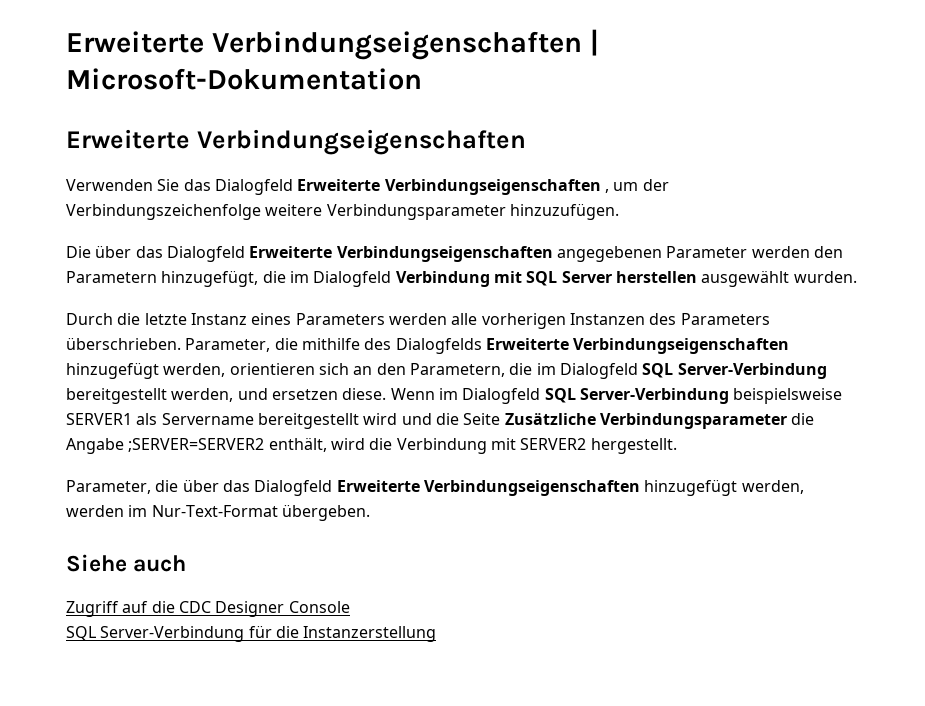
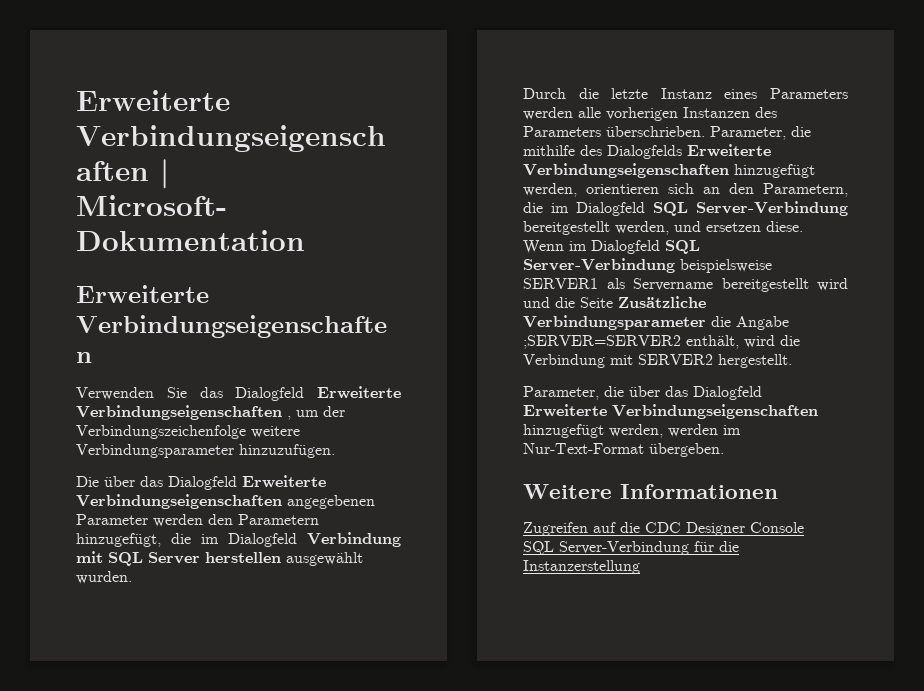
[66,554,187,572] [66,601,119,617] Siehe auch // Zugriff -> [523,484,778,499] [523,522,588,536] Weitere Informationen // Zugreifen

